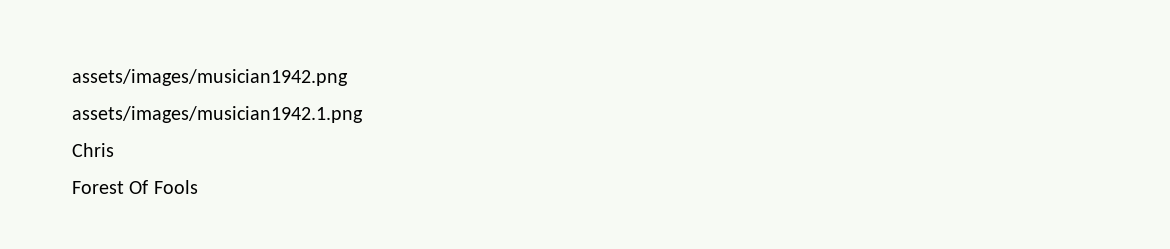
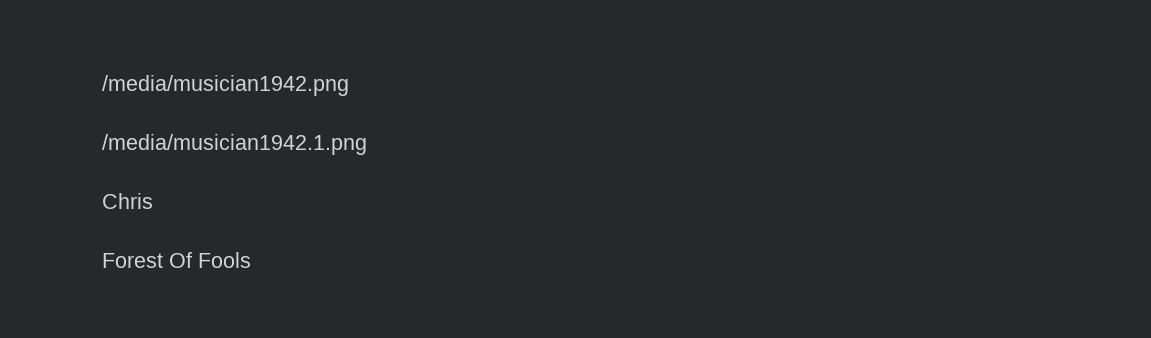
[72,69,348,86] [72,106,363,123] assets/images/musician1942.png // assets/images/musician1942.1.png -> [102,75,349,96] [102,134,367,155] /media/musician1942.png // /media/musician1942.1.png

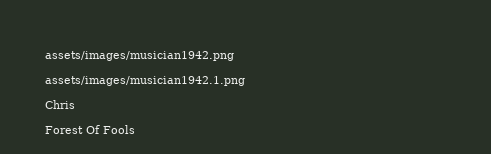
[102,75,349,96] [102,134,367,155] /media/musician1942.png // /media/musician1942.1.png -> [45,51,234,61] [45,76,245,86] assets/images/musician1942.png // assets/images/musician1942.1.png

